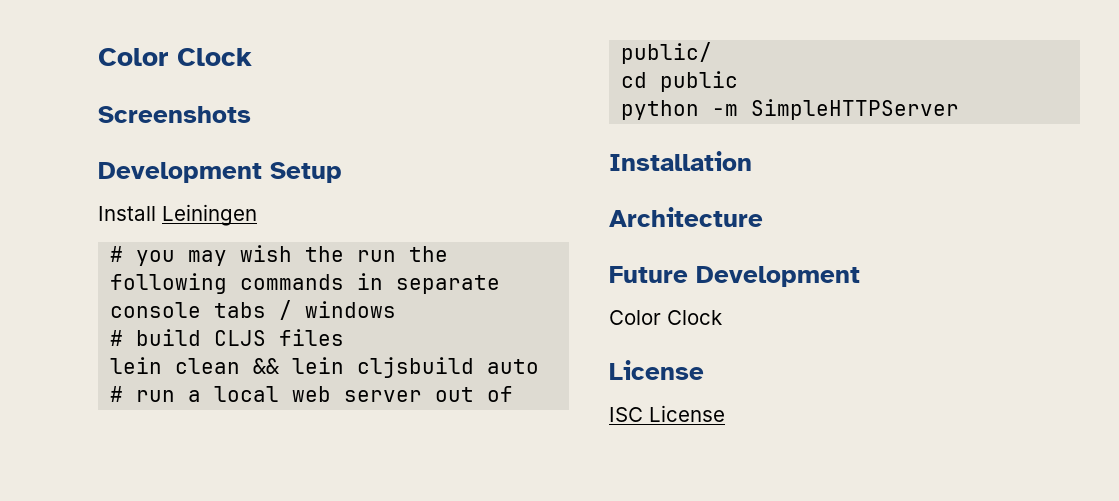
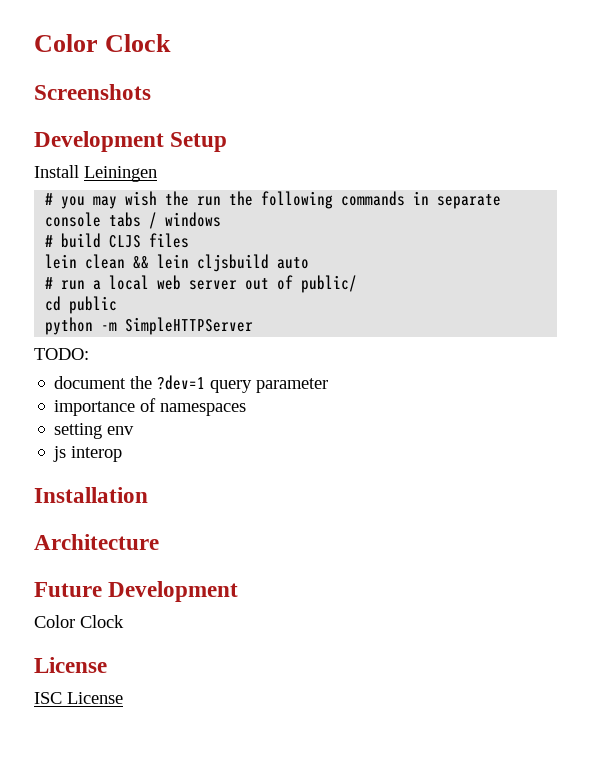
(960, 109) none -> [34,348,89,360] [54,375,329,393] [54,398,247,416] [54,423,135,439] [53,446,123,462] // TODO: // document the ?dev=1 query parameter // importance of namespaces // setting env // js interop

